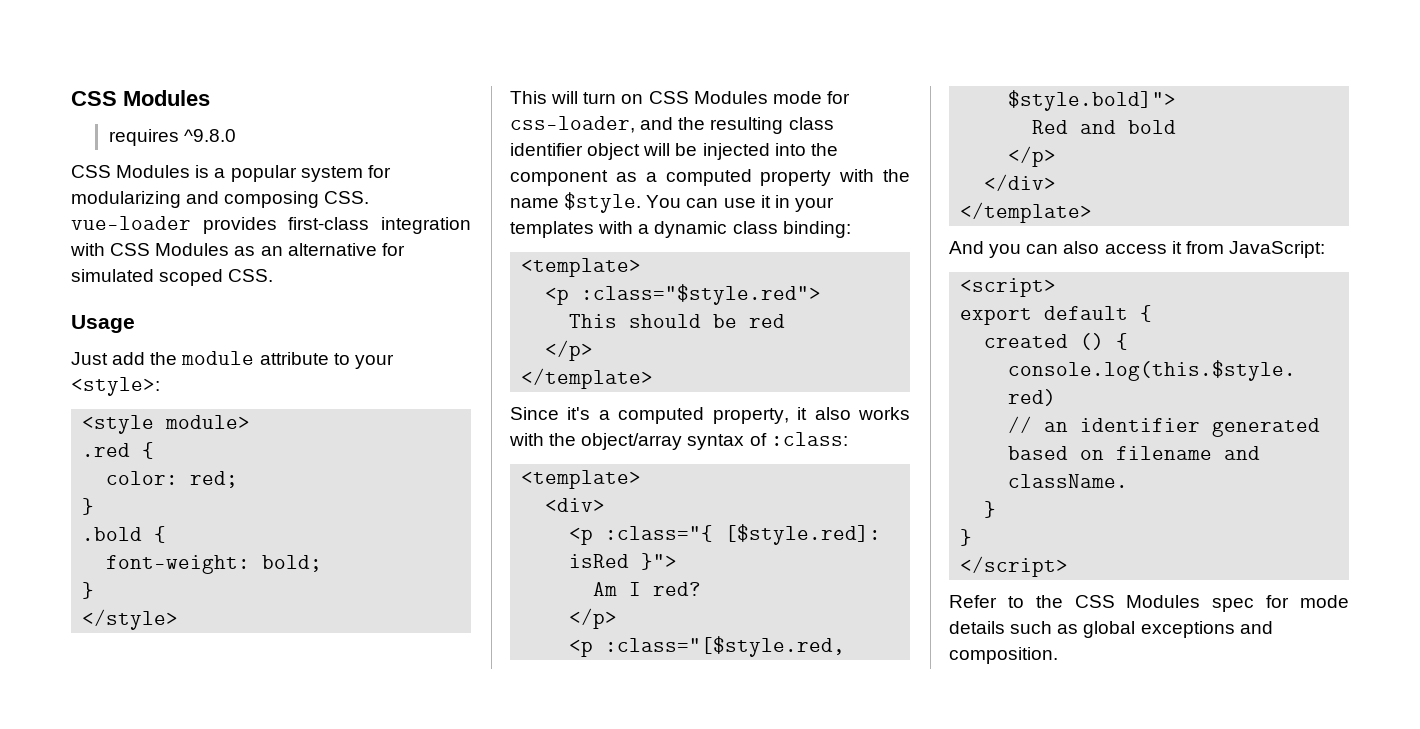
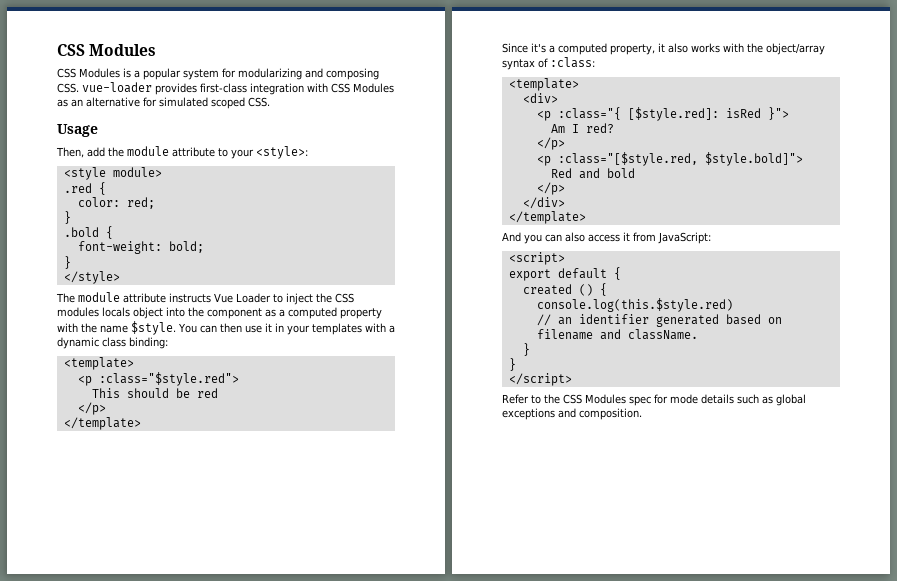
[71,90,210,106] [108,129,236,146] CSS Modules // requires ^9.8.0 -> [57,44,157,56] CSS Modules
[71,352,108,365] Just -> [56,147,84,158] Then,
[510,91,850,104] [510,116,834,134] [510,143,770,160] This will turn on CSS Modules mode for css-loader, and the resulting class identifier object will be injected -> [56,292,354,305] [57,307,163,319] The module attribute instructs Vue Loader to inject the CSS modules locals object
(719, 203) none -> [219,323,242,333] then

